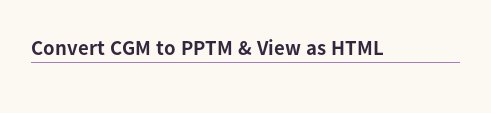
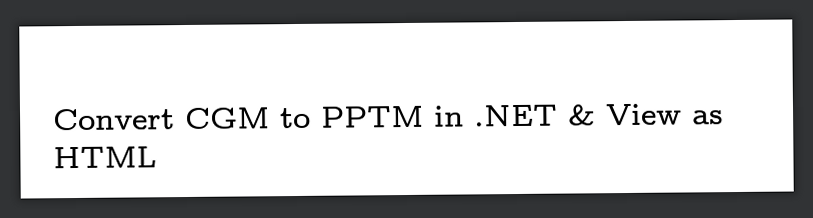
(233, 48) none -> [433,104,558,127] in .NET

